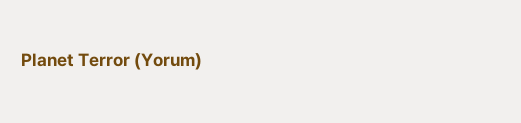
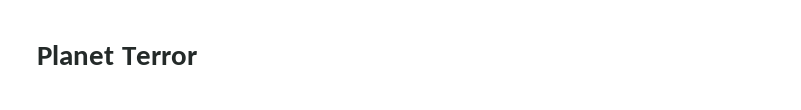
[134,53,203,70] (Yorum) -> (197, 56) none

